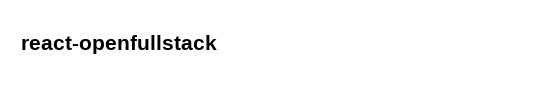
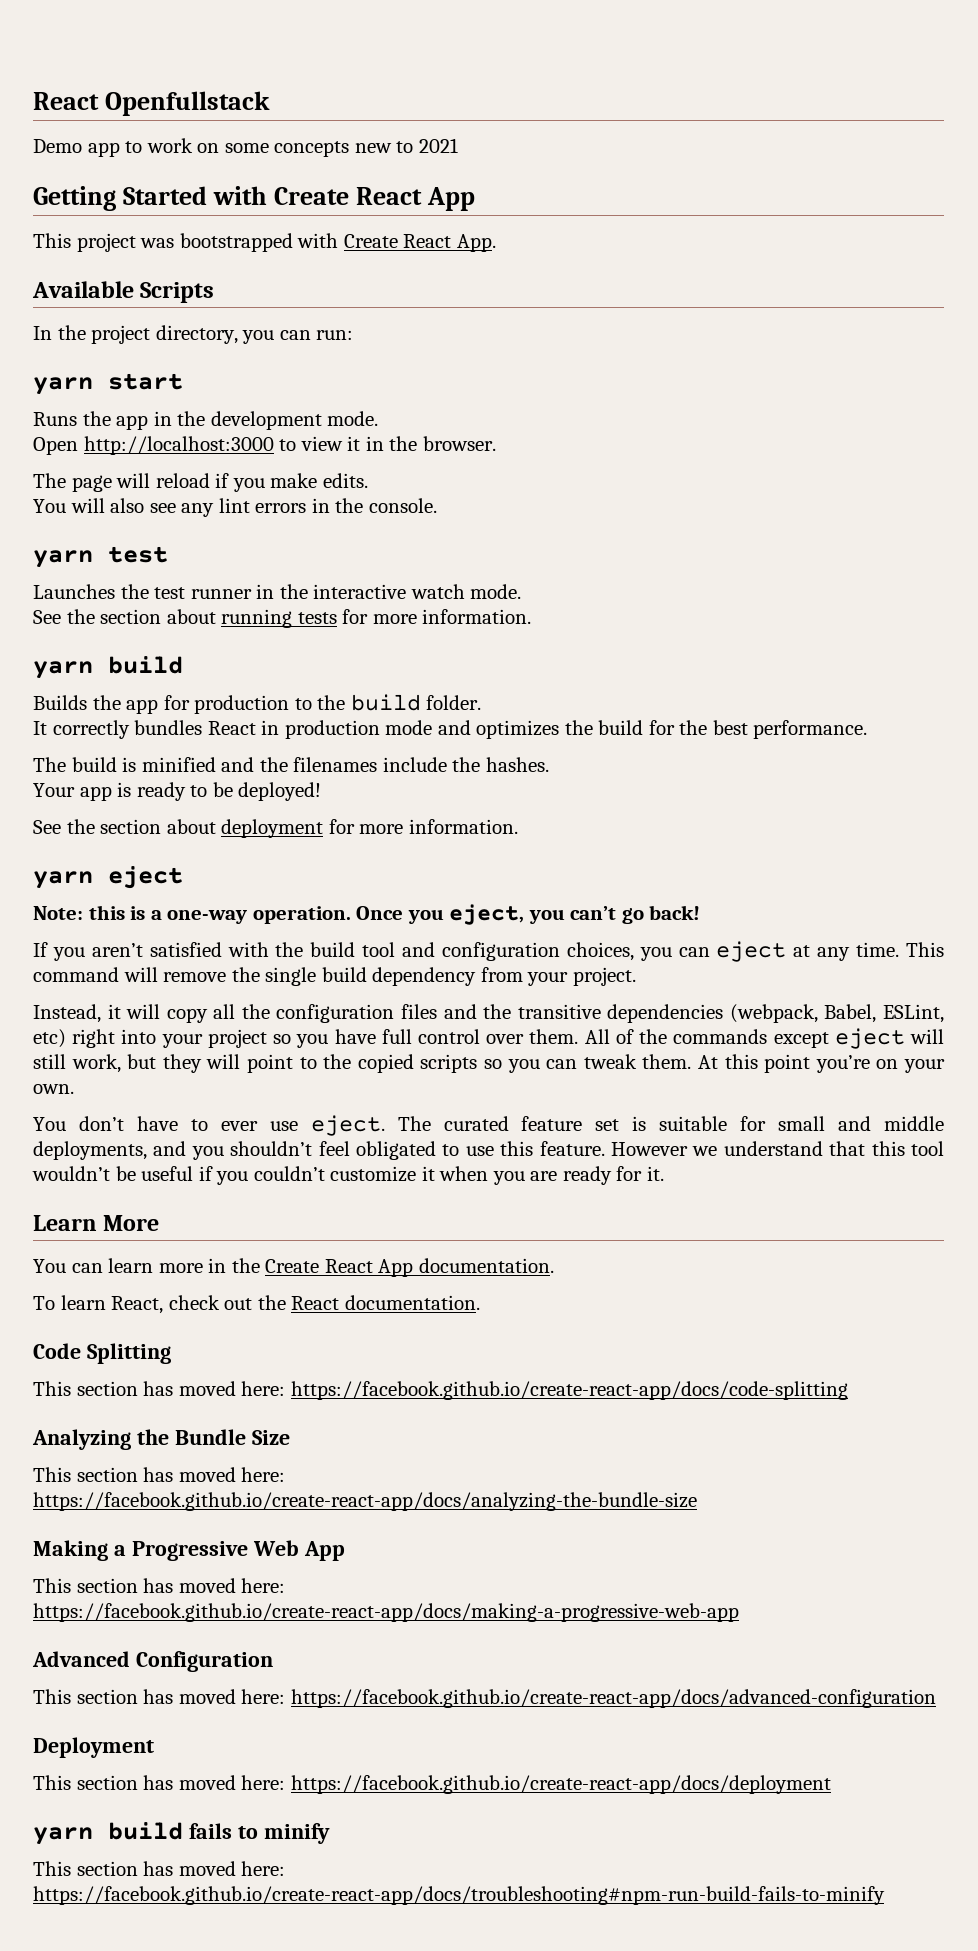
[21,35,217,54] react-openfullstack -> [33,91,271,116] [33,138,458,157] [33,186,476,211] [33,233,496,252] [32,281,215,303] [33,325,354,344] [33,373,183,395] [33,411,379,430] [33,436,496,455] [33,473,368,492] [33,498,437,517] [33,546,168,568] [33,584,522,599] [33,609,532,628] [33,656,183,679] [33,694,482,714] [33,720,868,739] [33,757,549,772] [33,782,322,801] [33,819,518,838] [33,866,183,889] [33,904,701,925] [33,941,944,962] [33,967,636,986] [33,1004,944,1023] [33,1028,944,1049] [33,1054,946,1073] [33,1084,74,1094] [33,1115,944,1136] [33,1141,944,1160] [32,1166,664,1185] [33,1215,160,1231] [33,1258,554,1277] [33,1295,480,1314] [33,1343,171,1364] [33,1381,848,1400] [32,1429,290,1450] [33,1467,286,1482] [33,1492,697,1511] [33,1540,345,1561] [33,1578,286,1593] [33,1603,739,1622] [32,1651,273,1672] [33,1689,936,1708] [33,1737,154,1758] [33,1775,831,1794] [33,1822,330,1845] [33,1861,286,1876] [33,1886,885,1905] React Openfullstack // Demo app to work on some concepts new to 2021 // Getting Started with Create React App // This project was bootstrapped with Create React App. // Available Scripts // In the project directory, you can run: // yarn start // Runs the app in the development mode. // Open http://localhost:3000 to view it in the browser. // The page will reload if you make edits. // You will also see any lint errors in the console. // yarn test // Launches the test runner in the interactive watch mode. // See the section about running tests for more information. // yarn build // Builds the app for production to the build folder. // It correctly bundles React in production mode and optimizes the build for the best performance. // The build is minified and the filenames include the hashes. // Your app is ready to be deployed! // See the section about deployment for more information. // yarn eject // Note: this is a one-way operation. Once you eject, you can’t go back! // If you aren’t satisfied with the build tool and configuration choices, you can eject at any time. This command will remove the single build dependency from your project. // Instead, it will copy all the configuration files and the transitive dependencies (webpack, Babel, ESLint, etc) right into your project so you have full control over them. All of the commands except eject will still work, but they will point to the copied scripts so you can tweak them. At this point you’re on your own. // You don’t have to ever use eject. The curated feature set is suitable for small and middle deployments, and you shouldn’t feel obligated to use this feature. However we understand that this tool wouldn’t be useful if you couldn’t customize it when you are ready for it. // Learn More // You can learn more in the Create React App documentation. // To learn React, check out the React documentation. // Code Splitting // This section has moved here: https://facebook.github.io/create-react-app/docs/code-splitting // Analyzing the Bundle Size // This section has moved here: https://facebook.github.io/create-react-app/docs/analyzing-the-bundle-size // Making a Progressive Web App // This section has moved here: https://facebook.github.io/create-react-app/docs/making-a-progressive-web-app // Advanced Configuration // This section has moved here: https://facebook.github.io/create-react-app/docs/advanced-configuration // Deployment // This section has moved here: https://facebook.github.io/create-react-app/docs/deployment // yarn build fails to minify // This section has moved here: https://facebook.github.io/create-react-app/docs/troubleshooting#npm-run-build-fails-to-minify

